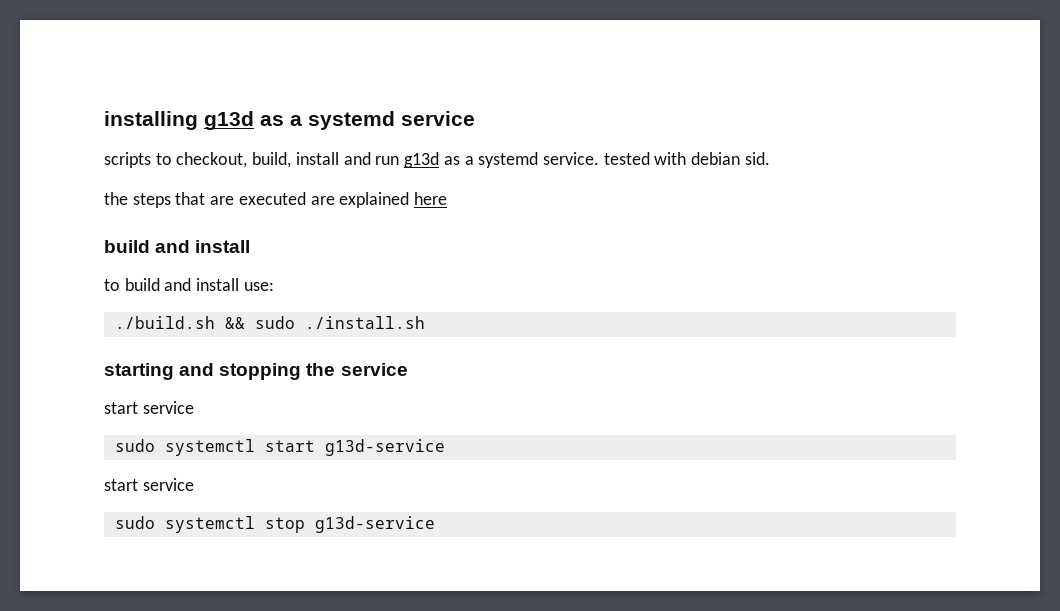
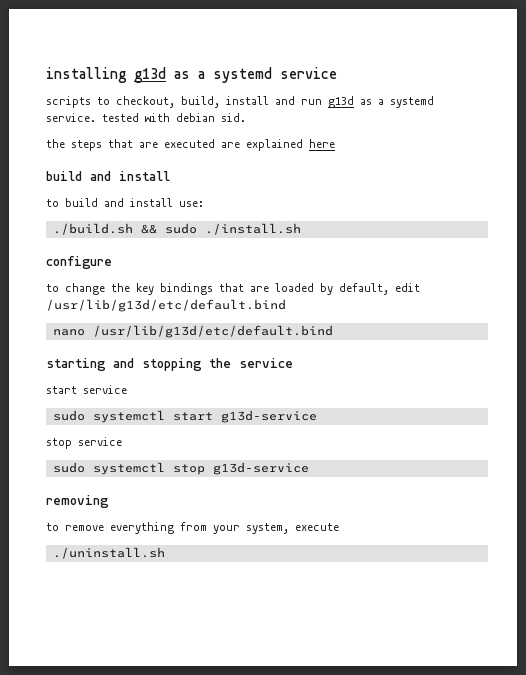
(425, 322) none -> [46,256,112,269] [46,283,420,295] [46,299,286,312] [52,325,333,338] // configure // to change the key bindings that are loaded by default, edit /usr/lib/g13d/etc/default.bind // nano /usr/lib/g13d/etc/default.bind
[104,479,138,491] start -> [46,438,72,449] stop
(435, 524) none -> [46,495,109,508] [46,522,339,534] [52,547,165,559] // removing // to remove everything from your system, execute // ./uninstall.sh

